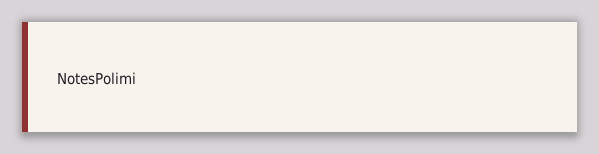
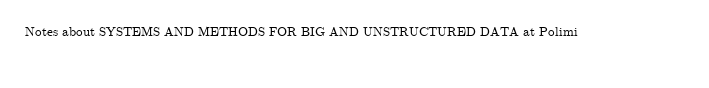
[57,72,136,85] NotesPolimi -> [25,26,578,37] Notes about SYSTEMS AND METHODS FOR BIG AND UNSTRUCTURED DATA at Polimi

